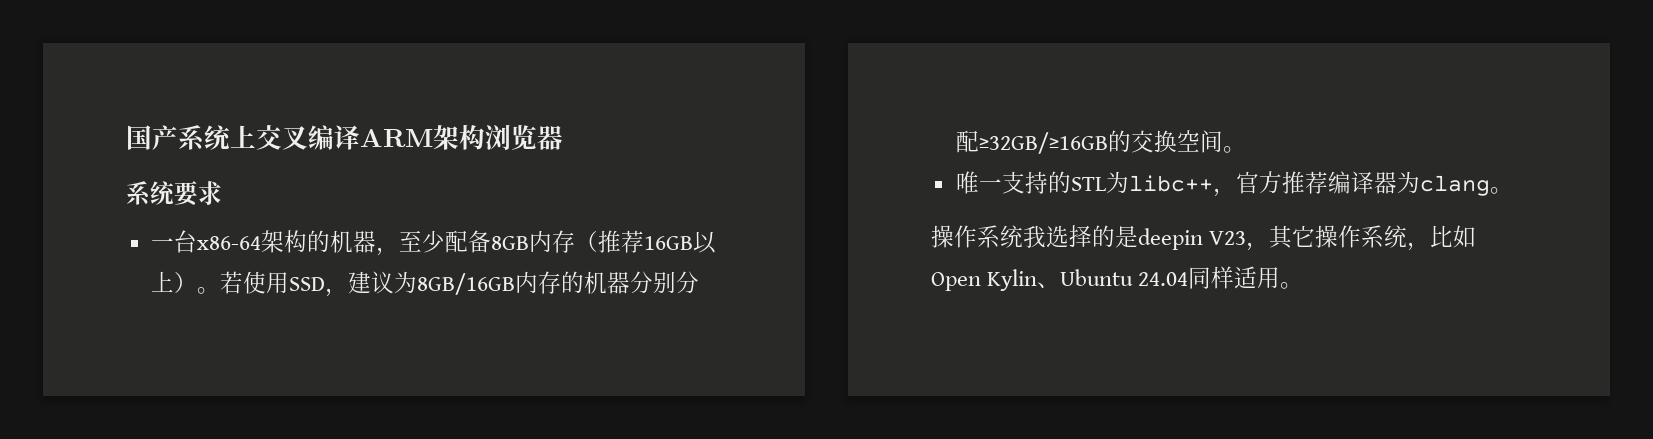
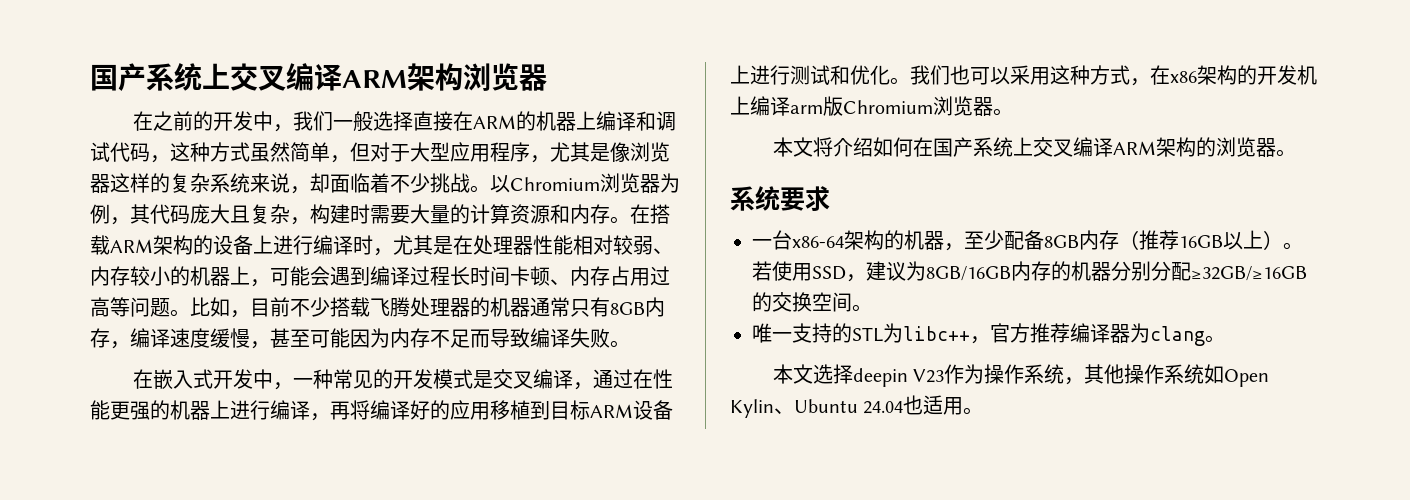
(563, 137) none -> [132,111,676,132] [90,142,670,163] [90,173,680,194] [90,204,670,225] [90,235,673,256] [90,266,670,287] [90,297,665,318] [90,328,630,349] [132,369,673,390] [90,400,673,421] [730,65,1317,86] [730,96,1013,116] [772,137,1296,157] // 在之前的开发中，我们一般选择直接在ARM的机器上编译和调试代码，这种方式虽然简单，但对于大型应用程序，尤其是像浏览器这样的复杂系统来说，却面临着不少挑战。以Chromium浏览器为例，其代码庞大且复杂，构建时需要大量的计算资源和内存。在搭载ARM架构的设备上进行编译时，尤其是在处理器性能相对较弱、内存较小的机器上，可能会遇到编译过程长时间卡顿、内存占用过高等问题。比如，目前不少搭载飞腾处理器的机器通常只有8GB内存，编译速度缓慢，甚至可能因为内存不足而导致编译失败。 // 在嵌入式开发中，一种常见的开发模式是交叉编译，通过在性能更强的机器上进行编译，再将编译好的应用移植到目标ARM设备上进行测试和优化。我们也可以采用这种方式，在x86架构的开发机上编译arm版Chromium浏览器。 // 本文将介绍如何在国产系统上交叉编译ARM架构的浏览器。
[931,225,1138,248] 操作系统我选择的是 -> [772,364,853,384] 本文选择
[1246,225,1316,251] ，其它 -> [944,364,985,384] 作为
[1430,225,1454,248] 比 -> [1084,364,1205,384] 其他操作系统
[1188,266,1235,289] 同样 -> [903,395,924,415] 也

